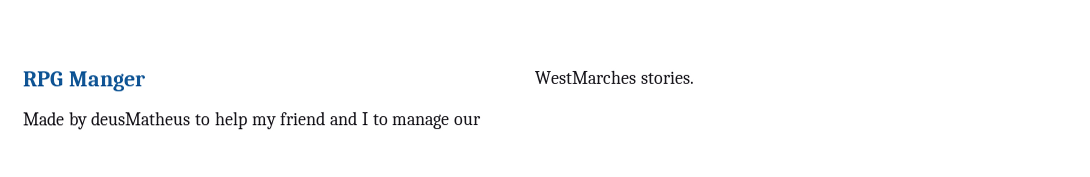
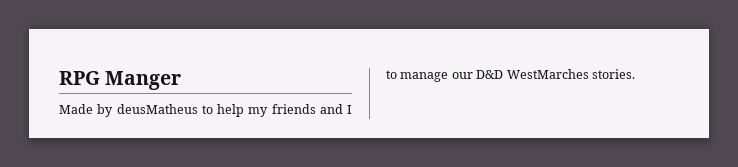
[280,111,327,126] friend -> [271,104,316,114] friends
(482, 120) none -> [476,70,504,79] D&D

